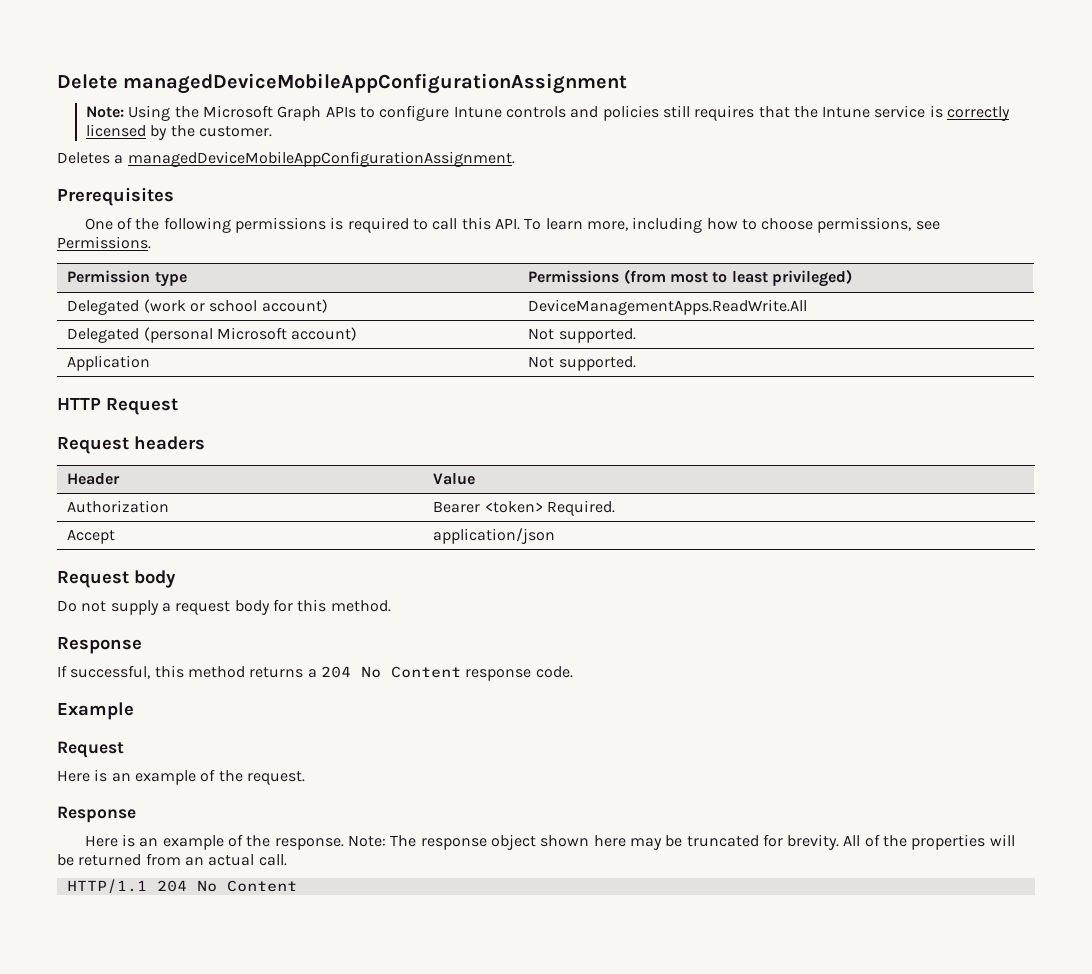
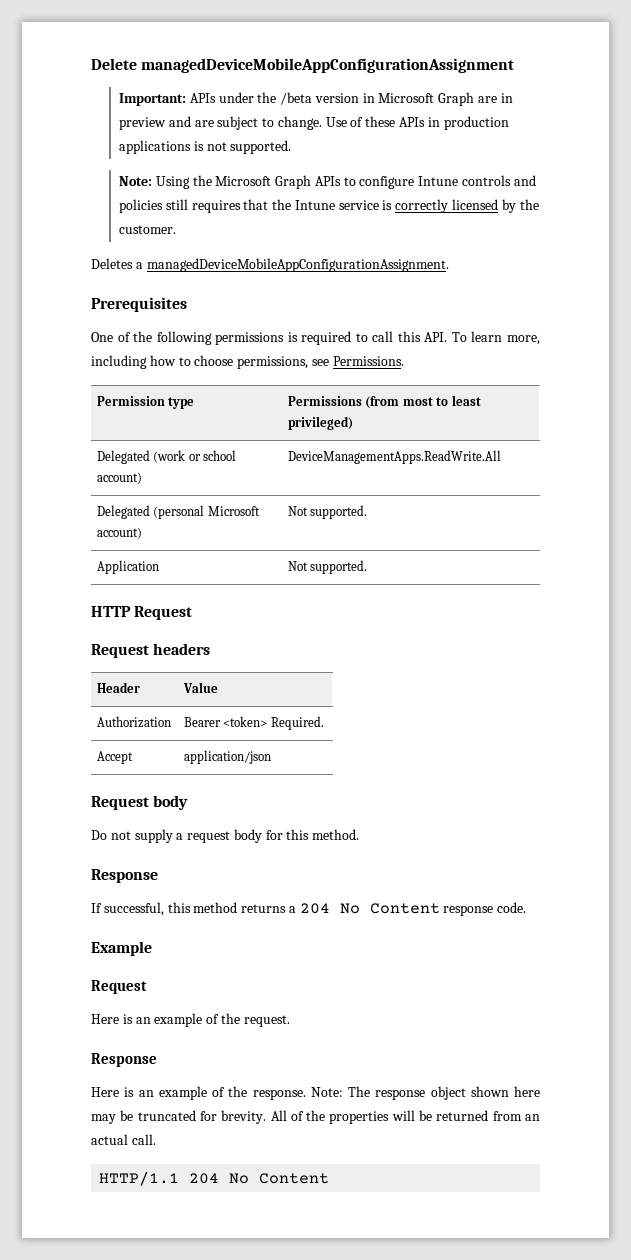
(628, 83) none -> [118,92,513,106] [118,116,509,130] [118,140,292,154] // Important: APIs under the /beta version in Microsoft Graph are in preview and are subject to change. Use of these APIs in production applications is not supported.

